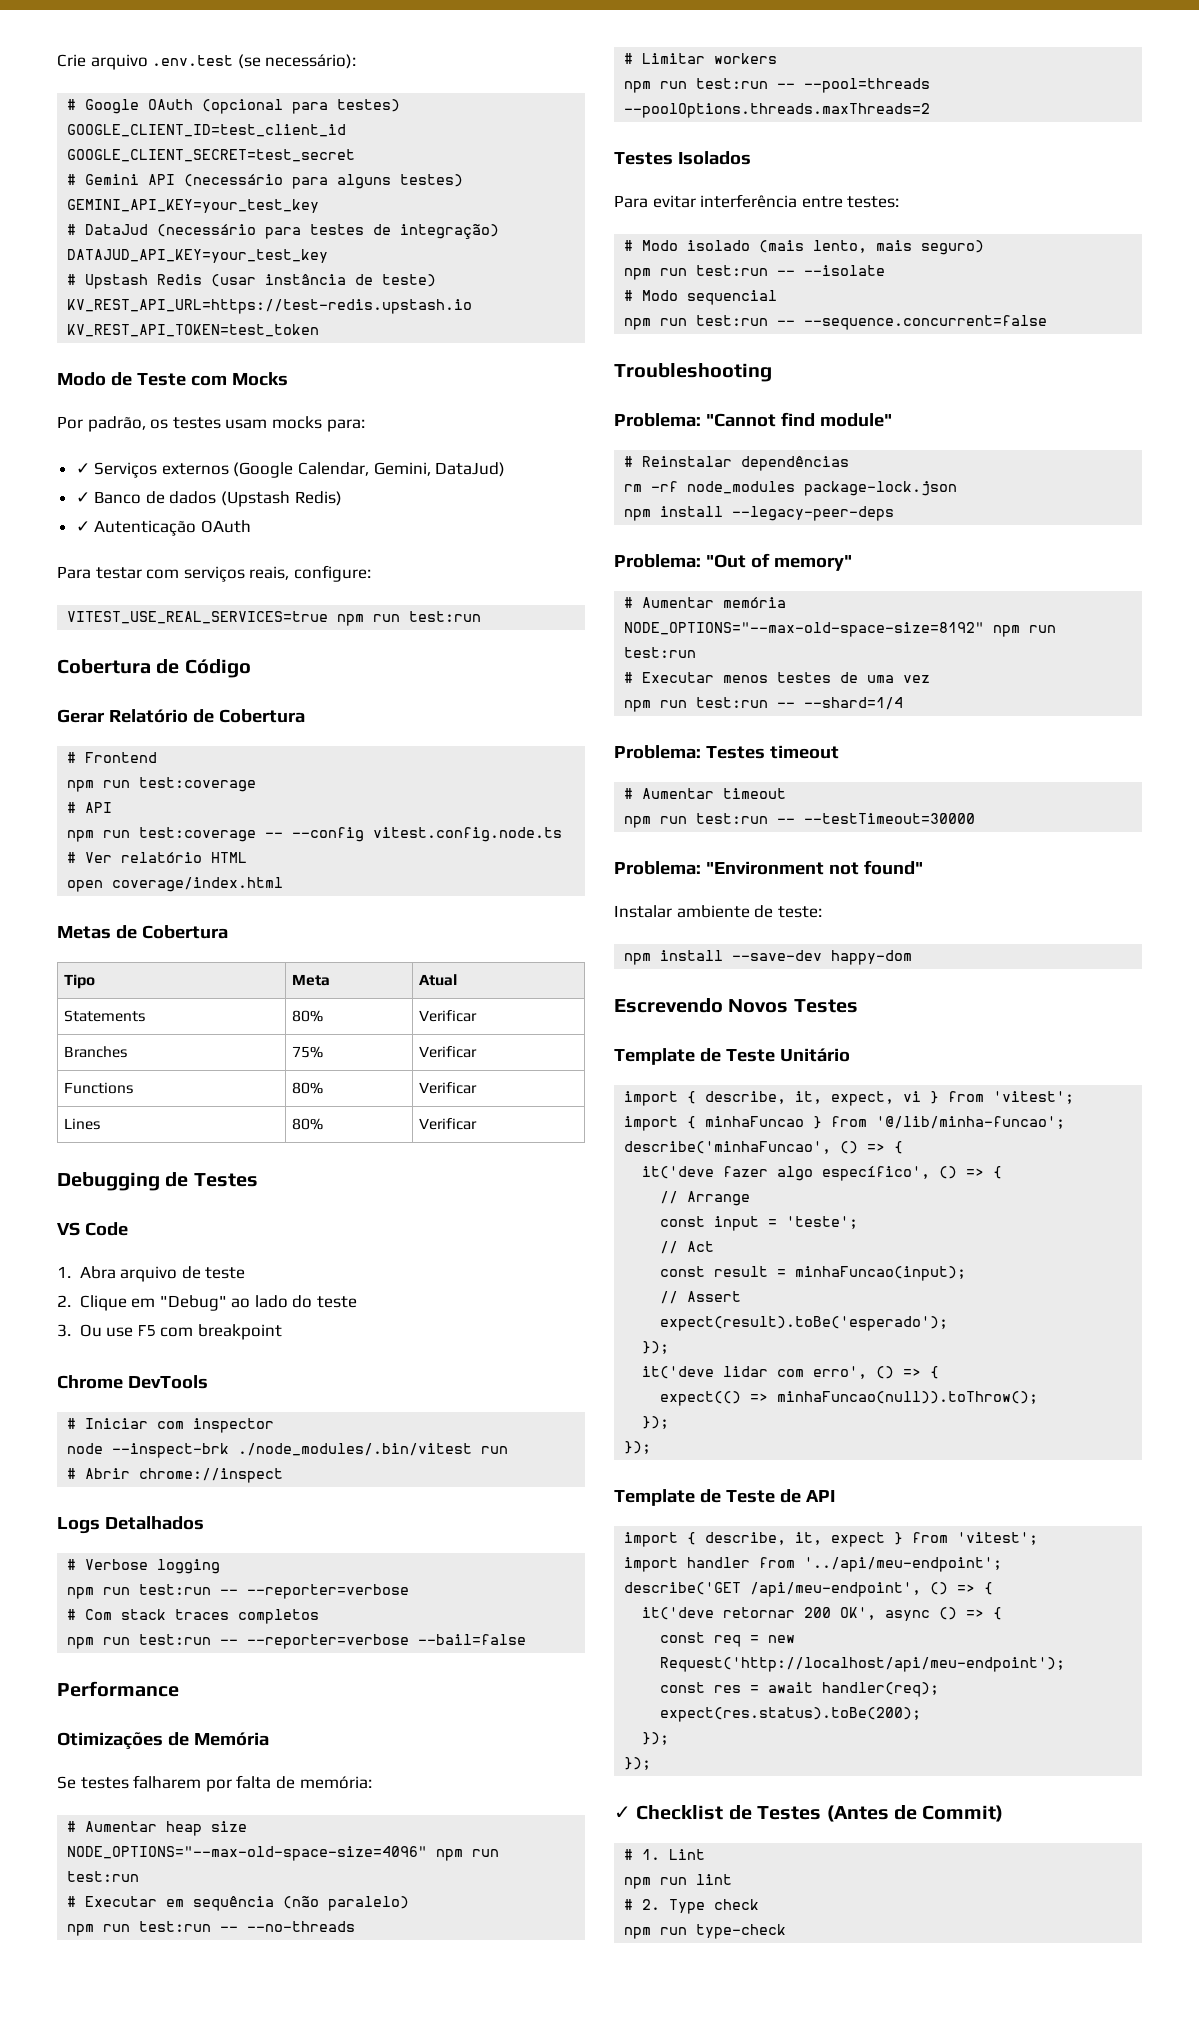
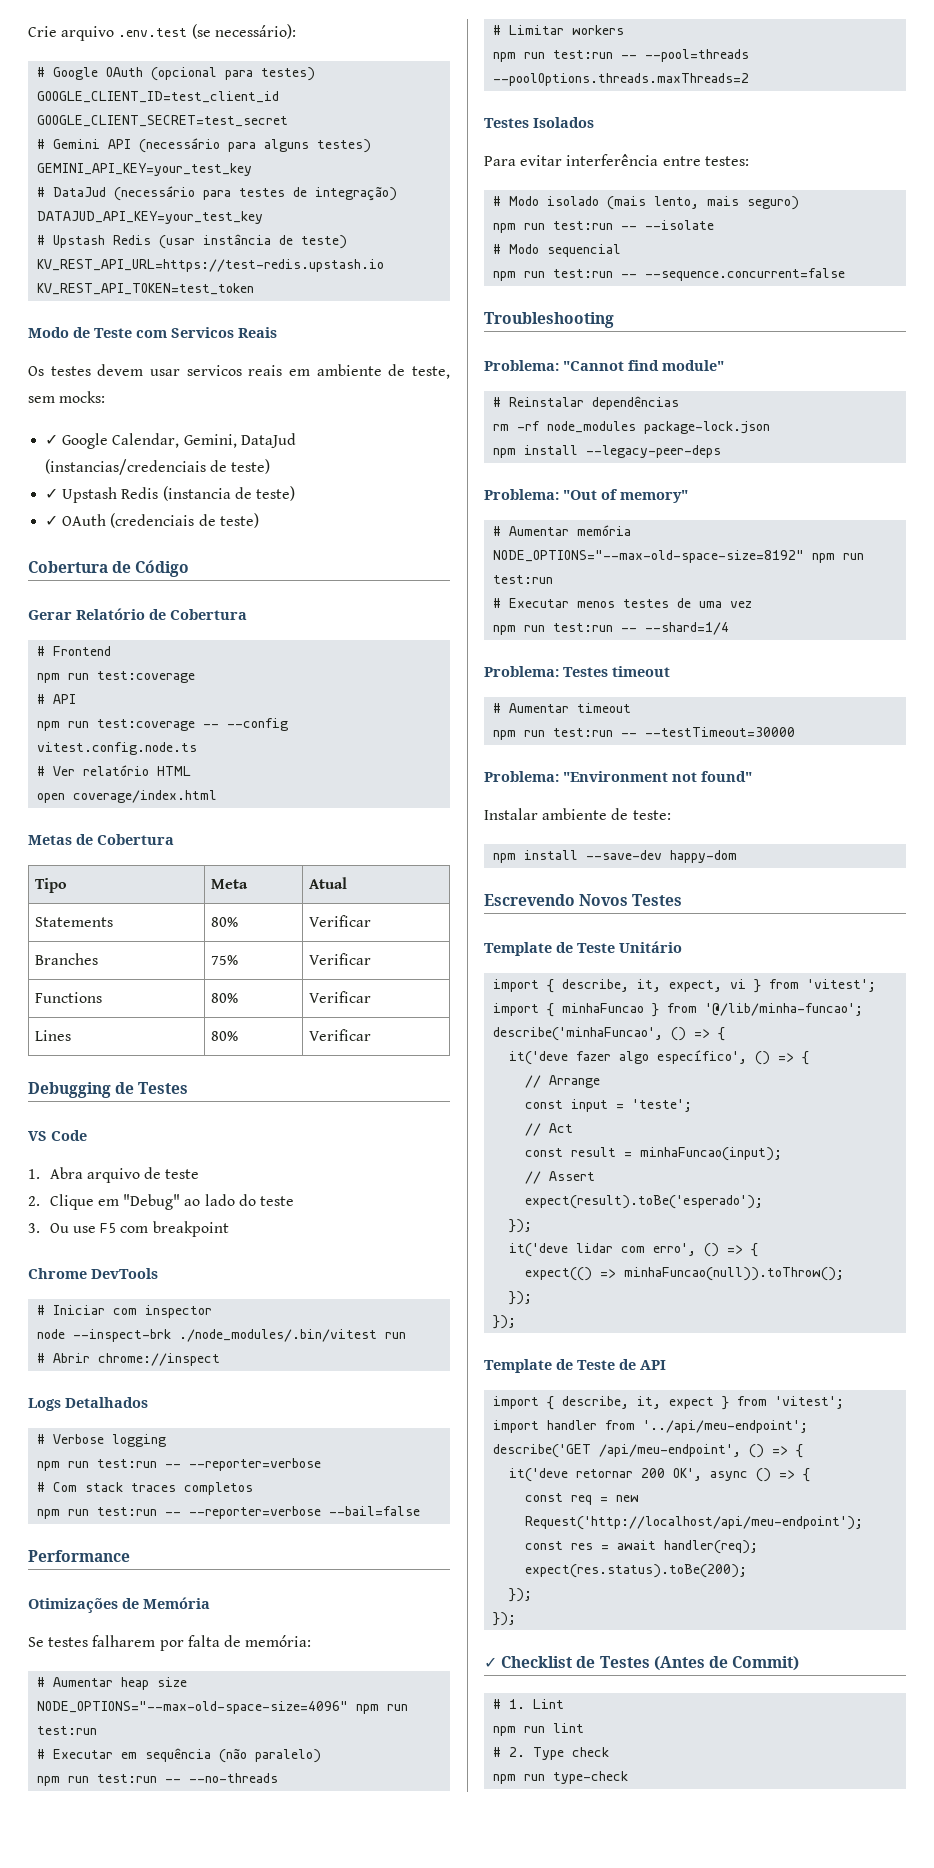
[231,372,288,386] [57,416,365,432] [75,462,506,478] [75,491,342,507] [75,520,251,536] [57,565,371,582] [67,611,482,626] Mocks // Por padrão, os testes usam mocks para: // ✓ Serviços externos (Google Calendar, Gemini, DataJud) // ✓ Banco de dados (Upstash Redis) // ✓ Autenticação OAuth // Para testar com serviços reais, configure: // VITEST_USE_REAL_SERVICES=true npm run test:run -> [171,327,277,338] [28,364,451,379] [28,391,106,403] [45,433,296,449] [45,459,271,475] [45,486,295,503] [45,513,259,528] Servicos Reais // Os testes devem usar servicos reais em ambiente de teste, sem mocks: // ✓ Google Calendar, Gemini, DataJud (instancias/credenciais de teste) // ✓ Upstash Redis (instancia de teste) // ✓ OAuth (credenciais de teste)

